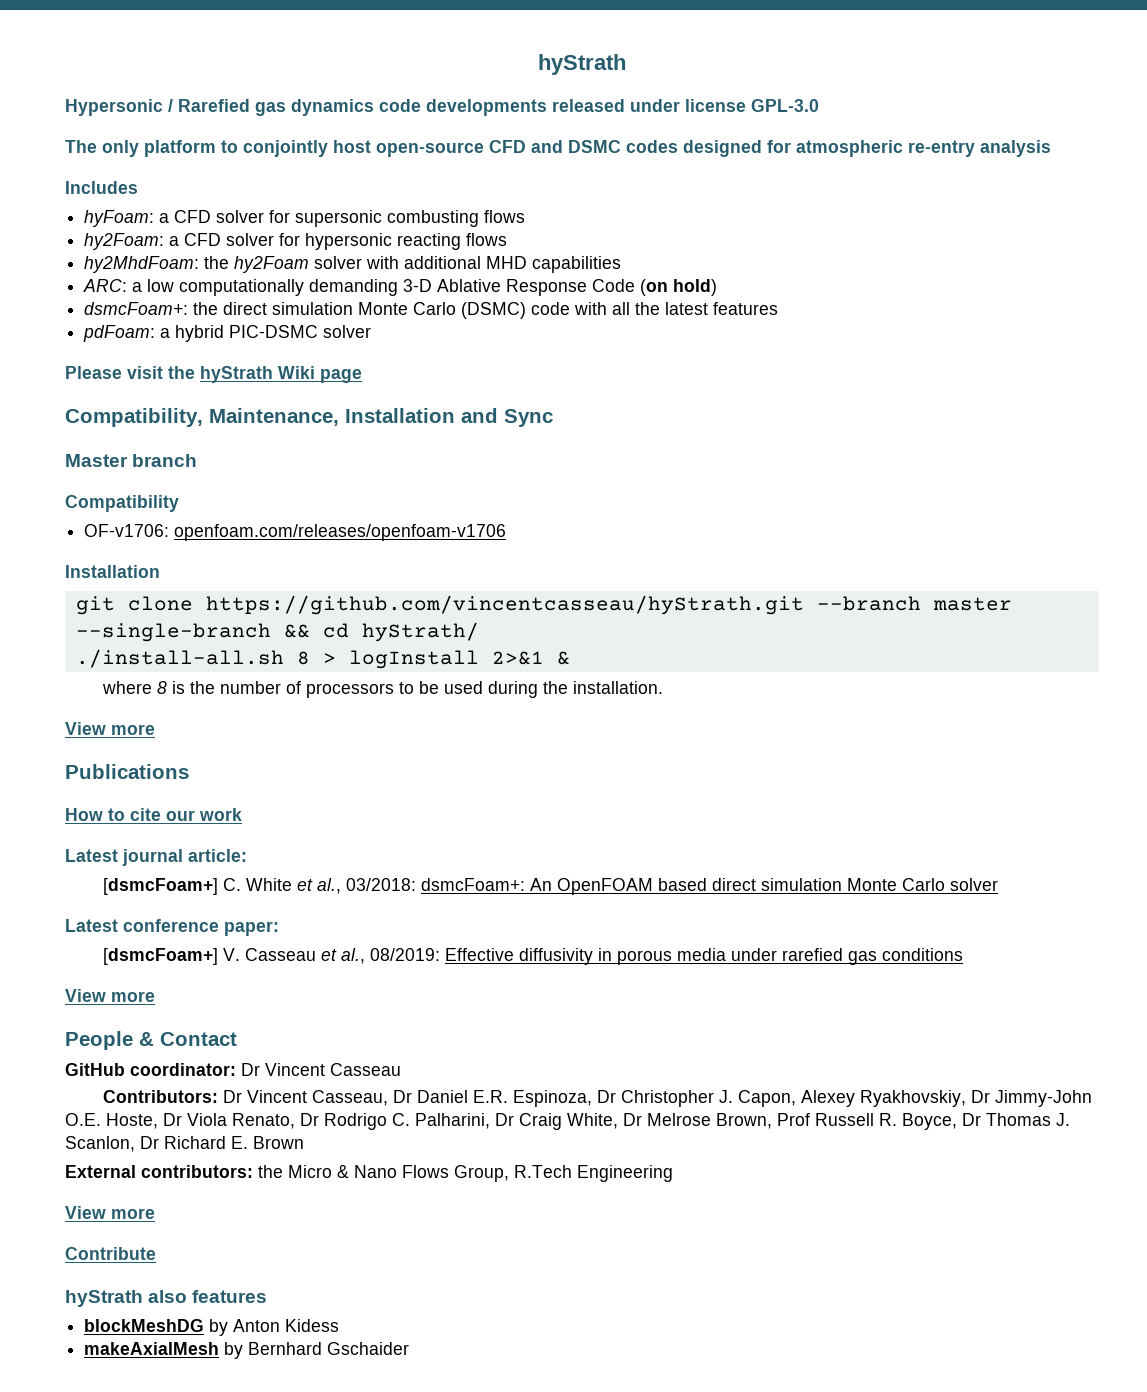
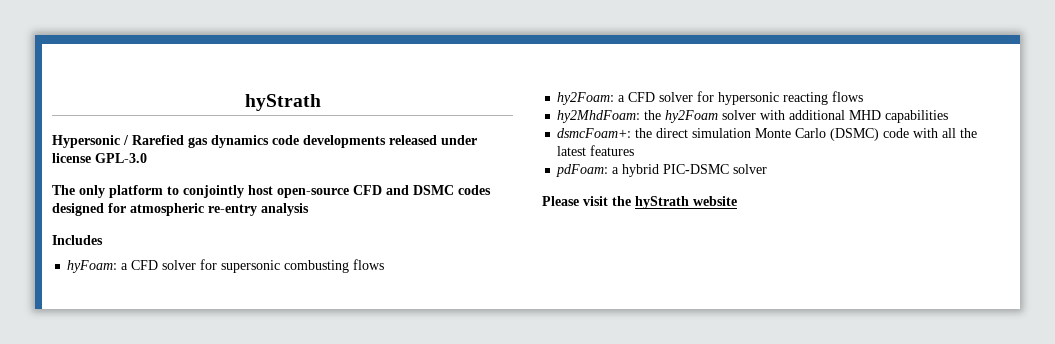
[83,279,718,296] // ARC: a low computationally demanding 3-D Ablative Response Code (on hold) -> (949, 116) none
[278,366,362,383] [65,408,553,427] [65,454,198,467] [65,495,179,512] [84,524,507,541] [65,565,160,578] [75,595,1012,615] [75,622,479,642] [75,649,570,669] [101,681,663,698] [65,722,155,735] [65,764,189,779] [65,808,242,821] [65,849,247,866] [102,878,998,895] [65,919,279,936] [102,948,963,965] [65,989,155,1002] [65,1031,237,1050] [65,1063,401,1076] [102,1090,1092,1107] [65,1113,1070,1130] [65,1136,304,1152] [65,1165,673,1182] [65,1206,155,1219] [65,1247,156,1260] [65,1290,268,1307] [84,1319,340,1336] [84,1342,410,1359] Wiki page // Compatibility, Maintenance, Installation and Sync // Master branch // Compatibility // OF-v1706: openfoam.com/releases/openfoam-v1706 // Installation // git clone https://github.com/vincentcasseau/hyStrath.git --branch master --single-branch && cd hyStrath/ // ./install-all.sh 8 > logInstall 2>&1 & // where 8 is the number of processors to be used during the installation. // View more // Publications // How to cite our work // Latest journal article: // [dsmcFoam+] C. White et al., 03/2018: dsmcFoam+: An OpenFOAM based direct simulation Monte Carlo solver // Latest conference paper: // [dsmcFoam+] V. Casseau et al., 08/2019: Effective diffusivity in porous media under rarefied gas conditions // View more // People & Contact // GitHub coordinator: Dr Vincent Casseau // Contributors: Dr Vincent Casseau, Dr Daniel E.R. Espinoza, Dr Christopher J. Capon, Alexey Ryakhovskiy, Dr Jimmy-John O.E. Hoste, Dr Viola Renato, Dr Rodrigo C. Palharini, Dr Craig White, Dr Melrose Brown, Prof Russell R. Boyce, Dr Thomas J. Scanlon, Dr Richard E. Brown // External contributors: the Micro & Nano Flows Group, R.Tech Engineering // View more // Contribute // hyStrath also features // blockMeshDG by Anton Kidess // makeAxialMesh by Bernhard Gschaider -> [693,196,737,206] website

